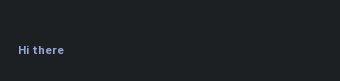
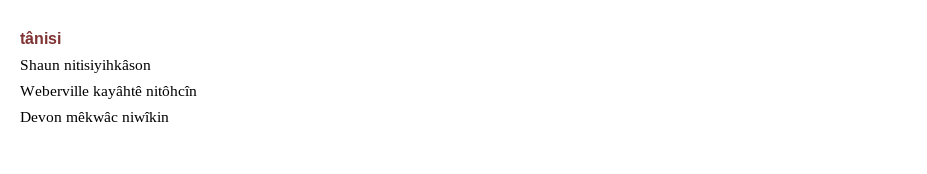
[18,45,65,54] Hi there -> [20,31,61,44] [20,60,152,73] [20,86,198,99] [20,112,170,122] tânisi // Shaun nitisiyihkâson // Weberville kayâhtê nitôhcîn // Devon mêkwâc niwîkin

